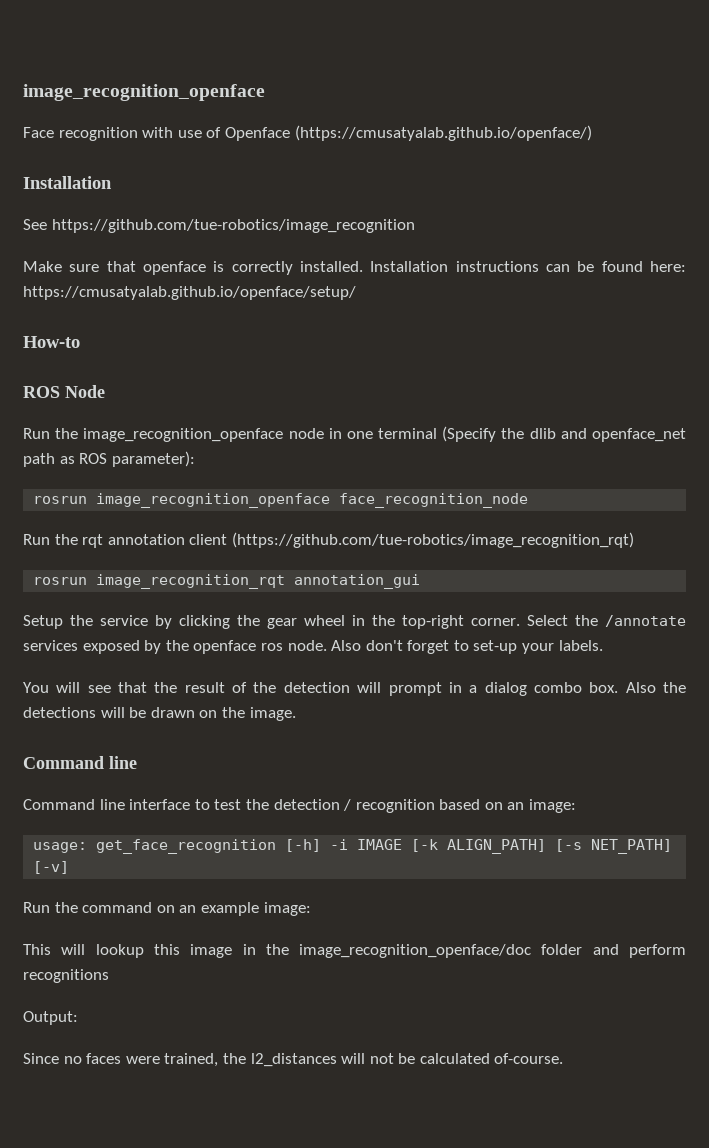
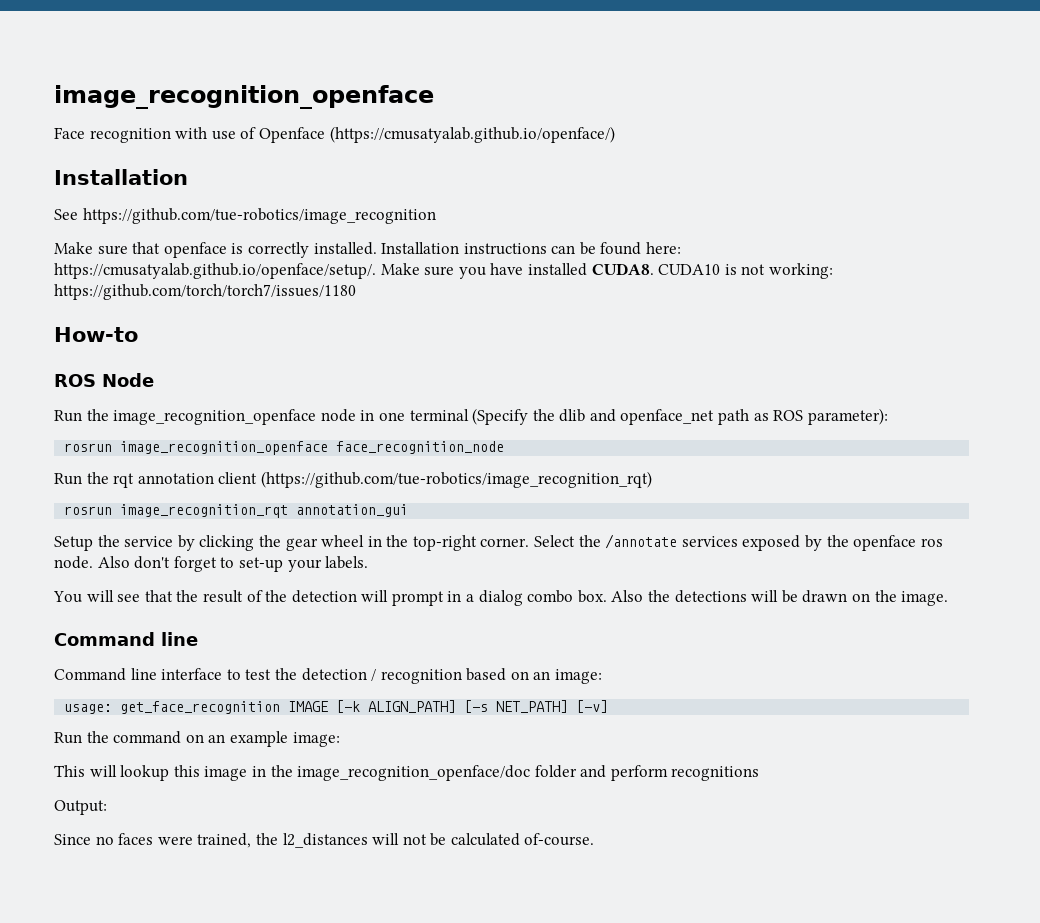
[23,286,356,300] https://cmusatyalab.github.io/openface/setup/ -> [54,263,833,279] [54,284,356,300] https://cmusatyalab.github.io/openface/setup/. Make sure you have installed CUDA8. CUDA10 is not working: https://github.com/torch/torch7/issues/1180
[285,839,349,852] [-h] -i -> (281, 707) none

